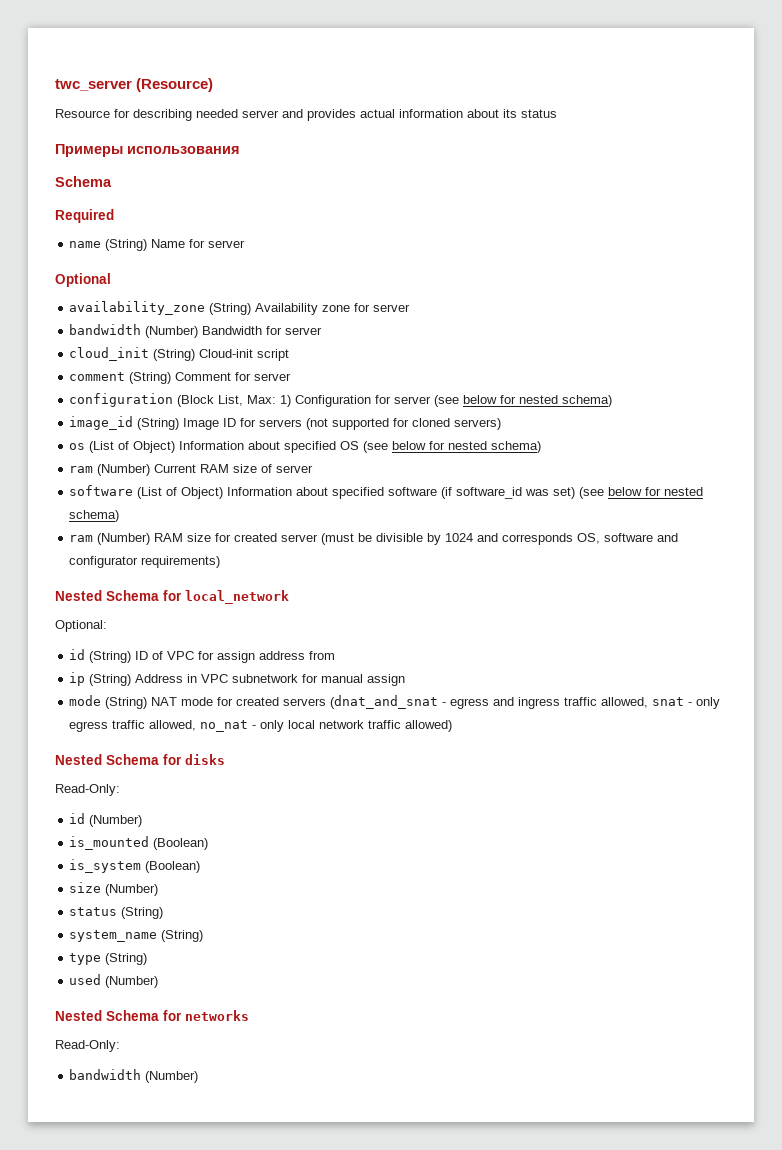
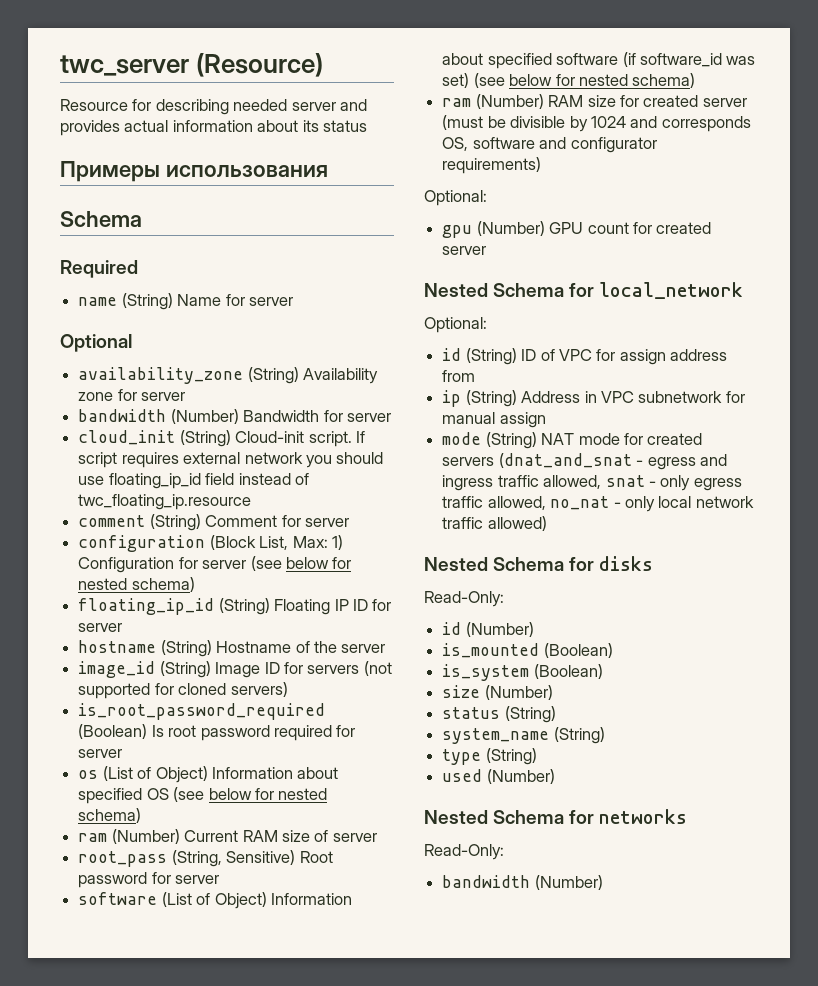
(254, 353) none -> [308,431,365,447] script. If
(290, 355) none -> [121,452,384,468] [78,473,309,489] [78,494,252,510] requires external network you should use floating_ip_id field instead of twc_floating_ip.resource
(613, 401) none -> [78,598,392,615] [78,623,123,632] [78,640,386,657] // floating_ip_id (String) Floating IP ID for server // hostname (String) Hostname of the server
(502, 424) none -> [78,703,326,720] [78,724,356,741] [78,749,123,758] // is_root_password_required (Boolean) Is root password required for server
(314, 469) none -> [78,850,333,867] [78,872,220,888] // root_pass (String, Sensitive) Root password for server
(221, 562) none -> [424,190,487,206] [442,221,712,238] [442,246,487,255] // Optional: // gpu (Number) GPU count for created server

